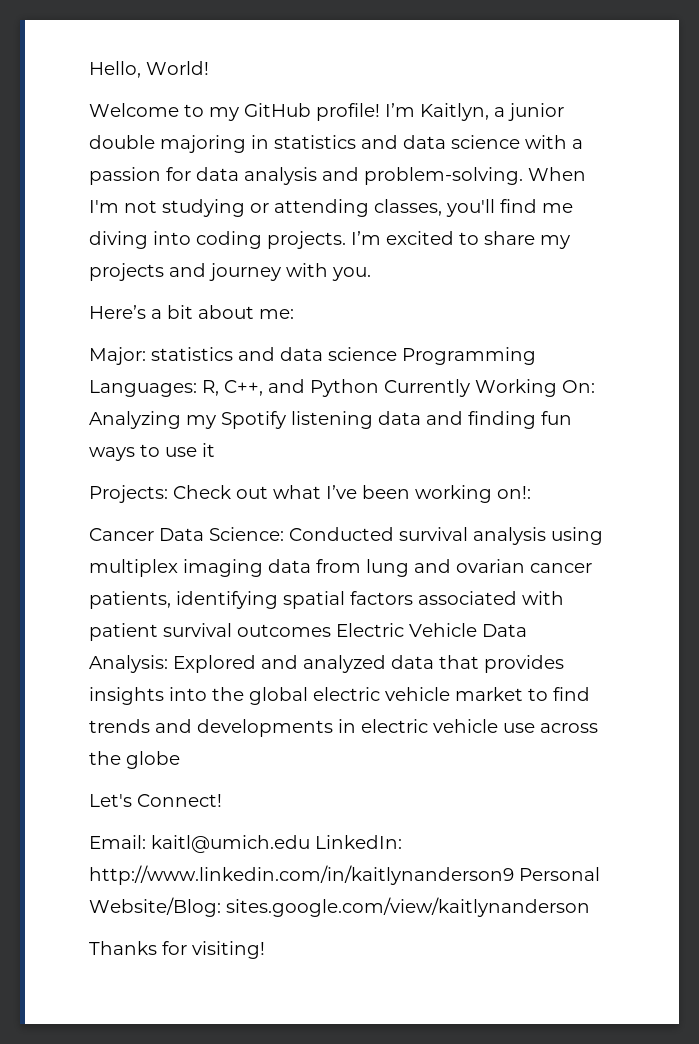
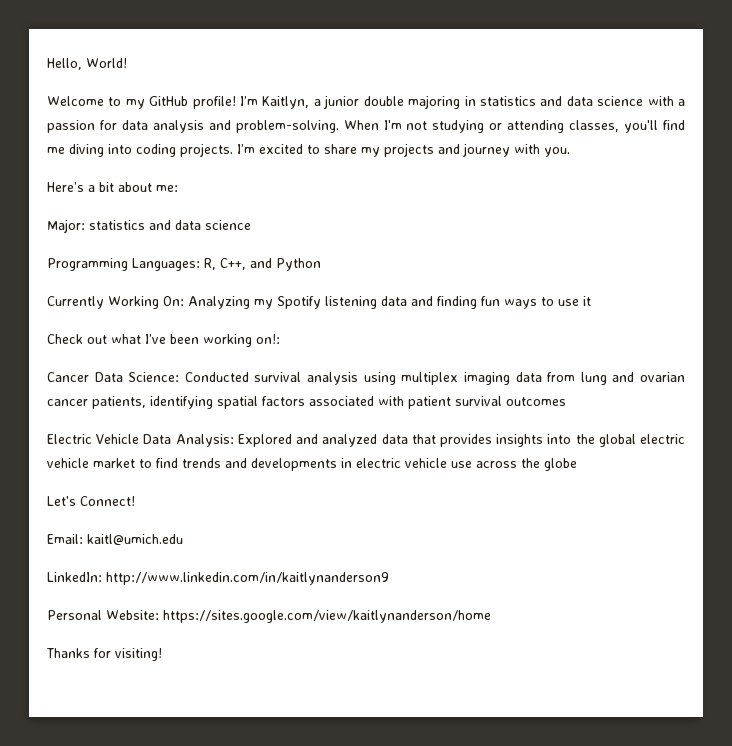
(397, 354) none -> (251, 225) //
(379, 388) none -> (321, 264) //
[89,485,168,503] Projects: -> (591, 301) none
(331, 630) none -> (566, 401) //
(310, 844) none -> (183, 540) //
[519,867,600,881] [89,897,590,917] Personal Website/Blog: sites.google.com/view/kaitlynanderson -> [47,610,491,623] // Personal Website: https://sites.google.com/view/kaitlynanderson/home

